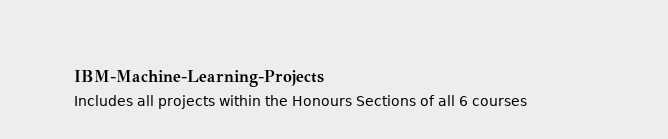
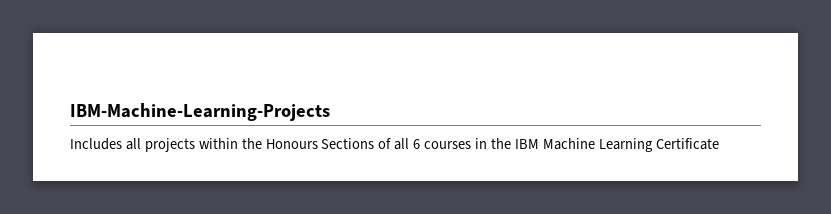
(527, 102) none -> [475,138,719,152] in the IBM Machine Learning Certificate

